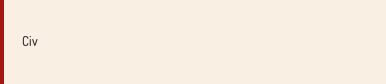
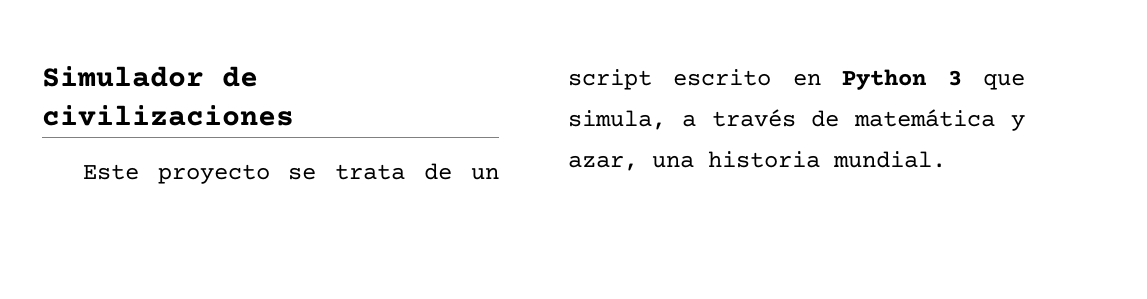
[22,36,38,46] Civ -> [42,66,258,87] [42,105,294,126] [82,163,499,184] [568,69,1025,90] [568,109,1025,131] [568,151,946,171] Simulador de civilizaciones // Este proyecto se trata de un script escrito en Python 3 que simula, a través de matemática y azar, una historia mundial.

